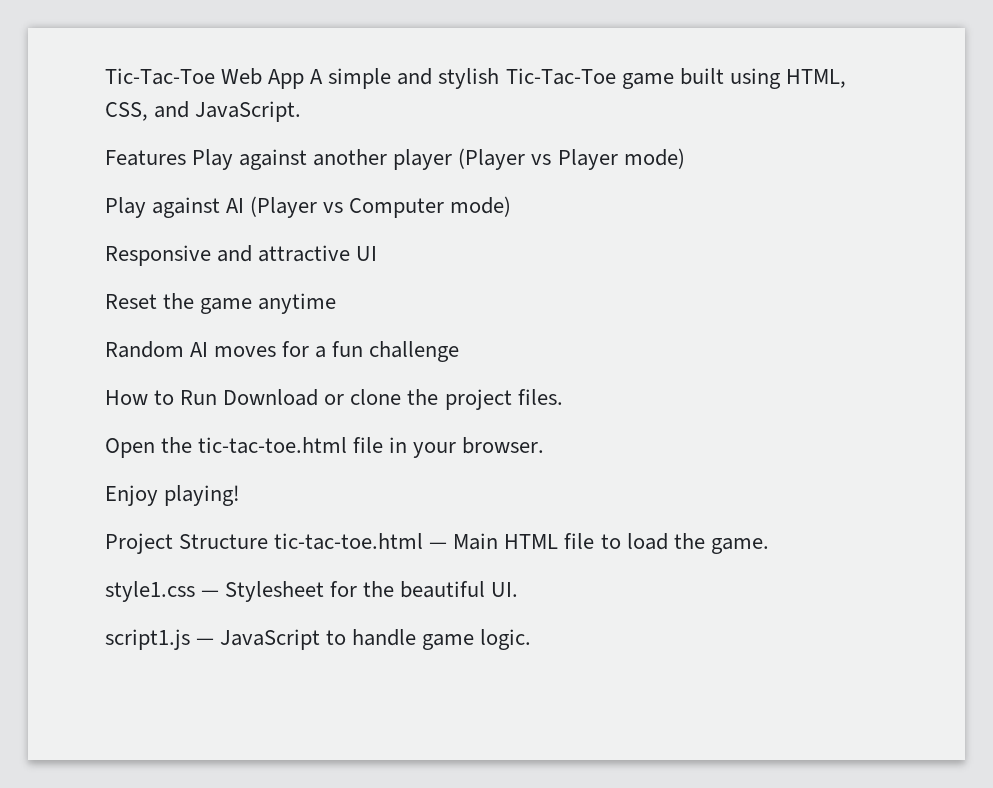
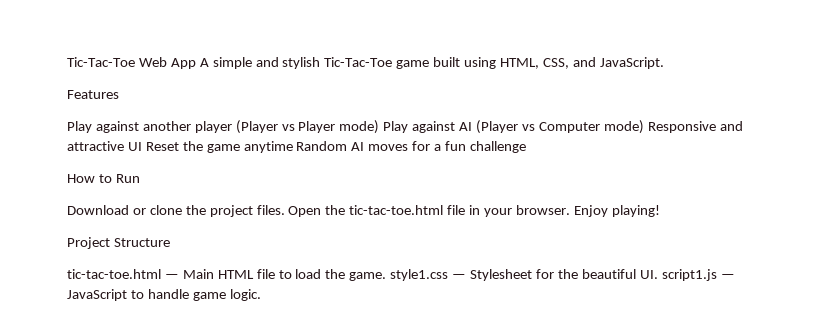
(186, 158) none -> (119, 94) //
(685, 158) // -> (380, 127) none
(512, 206) // -> (644, 127) none
(378, 253) // -> (142, 146) none
(337, 303) // -> (293, 147) none
(218, 397) none -> (140, 178) //
(563, 397) // -> (285, 210) none
(545, 445) // -> (570, 210) none
(269, 541) none -> (170, 242) //
(769, 546) // -> (387, 276) none
(519, 589) // -> (658, 274) none

